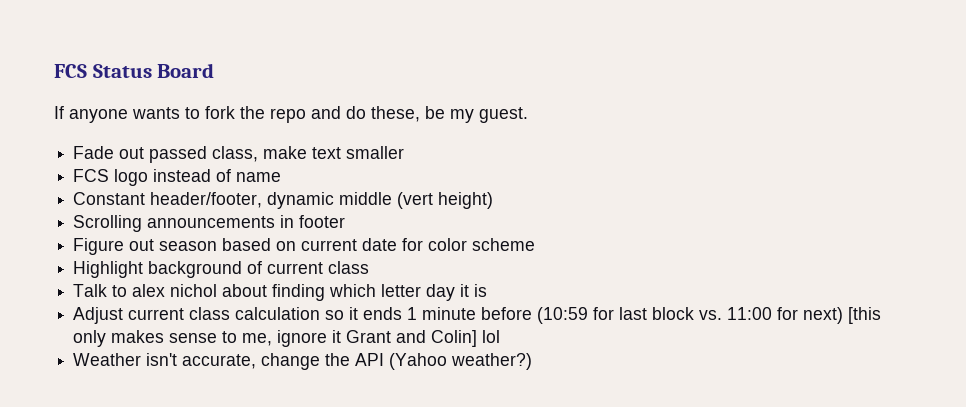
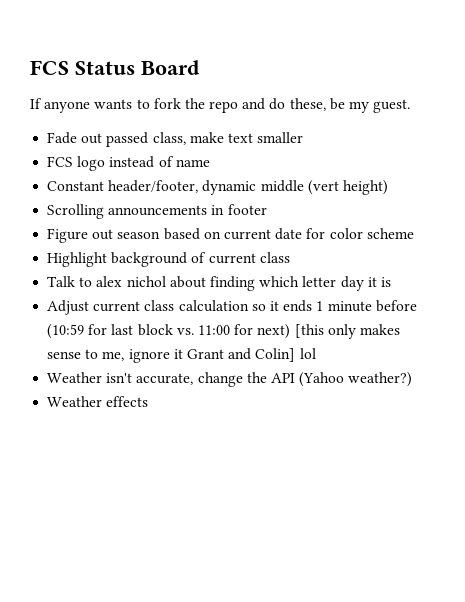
(533, 361) none -> [47,396,149,407] // Weather effects

